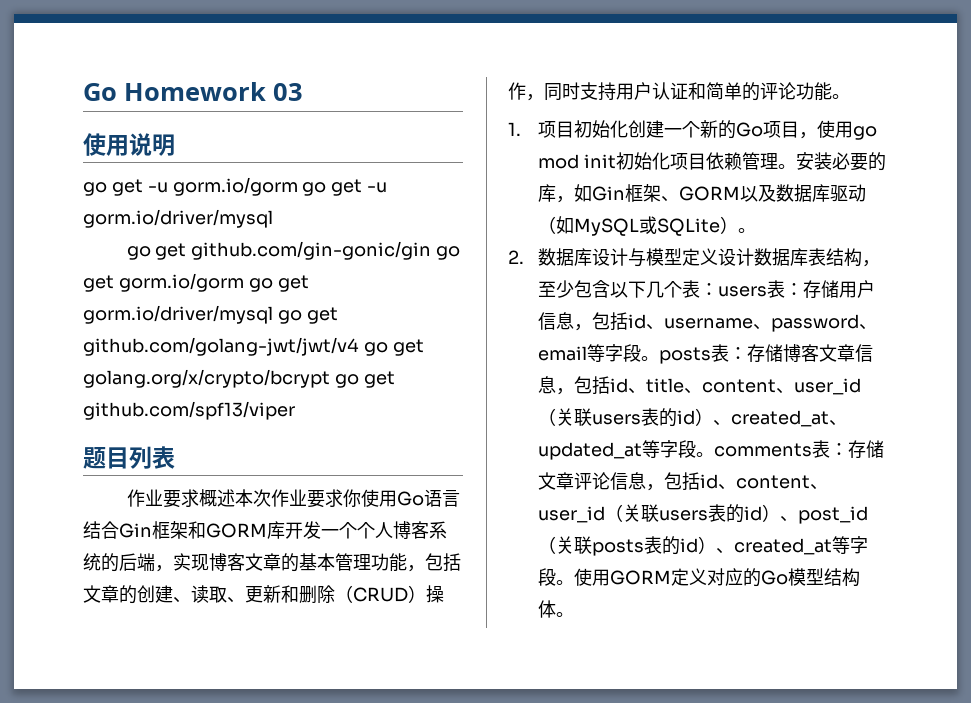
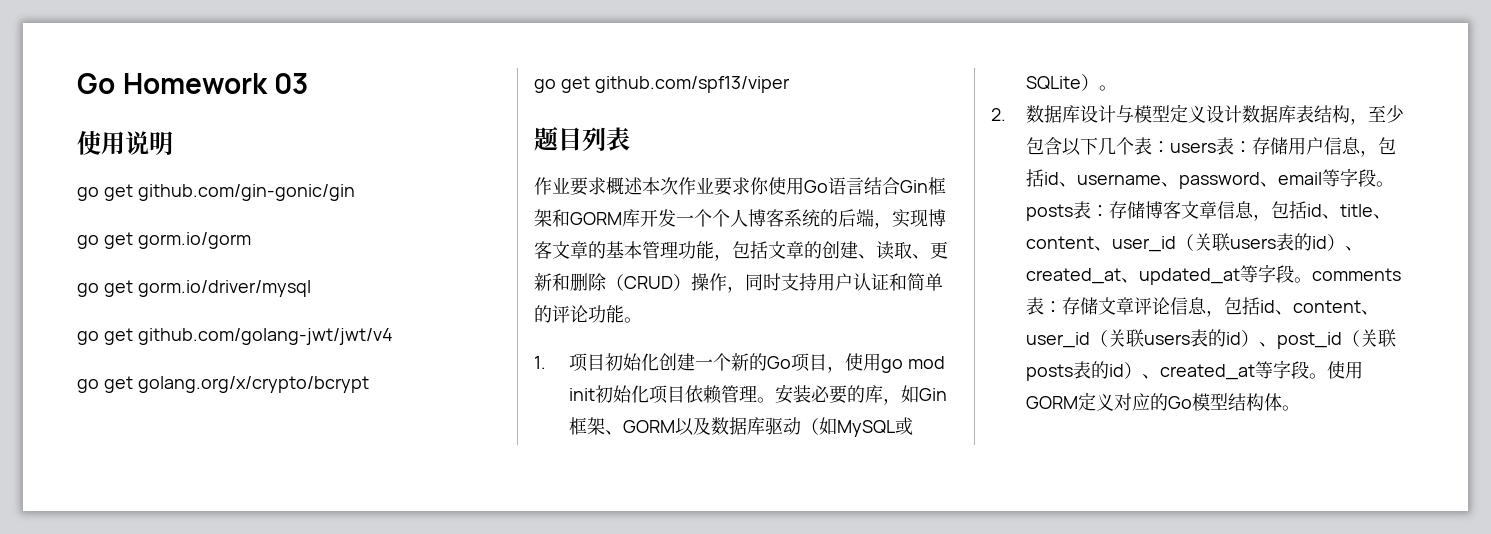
[147,177,388,196] [83,209,273,228] [126,241,461,260] [83,273,309,292] [83,305,273,324] -u gorm.io/gorm go get -u gorm.io/driver/mysql // go get github.com/gin-gonic/gin go get gorm.io/gorm go get gorm.io/driver/mysql -> [137,184,355,201] [77,232,251,249] [77,280,311,297] github.com/gin-gonic/gin // go get gorm.io/gorm // go get gorm.io/driver/mysql //
(359, 346) none -> (393, 336) //
(330, 378) none -> (369, 384) //

